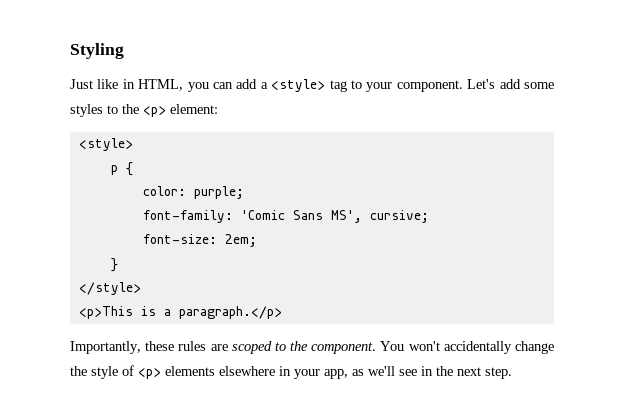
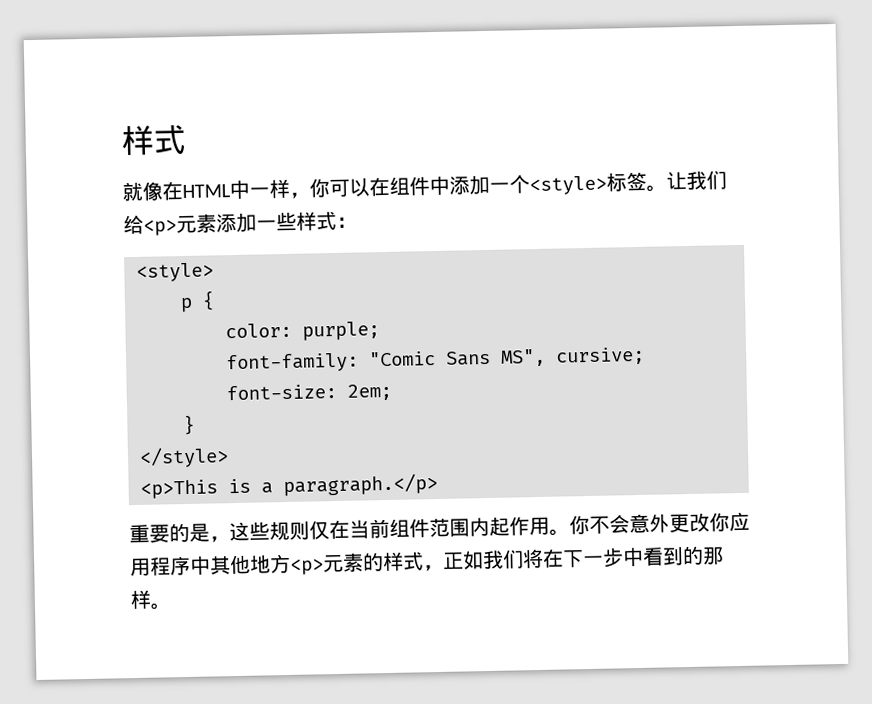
[70,43,124,59] [70,79,554,92] [70,104,218,117] Styling // Just like in HTML, you can add a <style> tag to your component. Let's add some styles to the <p> element: -> [121,124,187,156] [122,170,727,202] [123,210,357,236] 样式 // 就像在HTML中一样，你可以在组件中添加一个<style>标签。让我们给<p>元素添加一些样式：
[240,210,362,223] 'Comic Sans MS', -> [368,348,546,367] "Comic Sans MS",
[70,341,554,354] [70,365,512,379] Importantly, these rules are scoped to the component. You won't accidentally change the style of <p> elements elsewhere in your app, as we'll see in the next step. -> [129,511,750,544] [130,545,724,577] [130,589,172,610] 重要的是，这些规则仅在当前组件范围内起作用。你不会意外更改你应用程序中其他地方<p>元素的样式，正如我们将在下一步中看到的那样。

